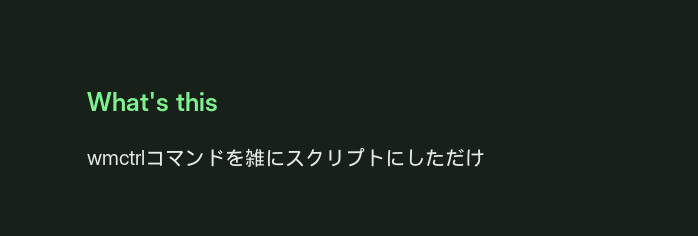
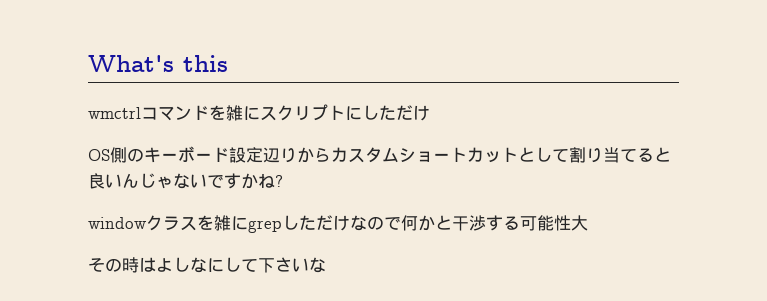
(485, 158) none -> [88,146,671,163] [88,173,283,189] [88,215,588,233] [88,257,326,273] // OS側のキーボード設定辺りからカスタムショートカットとして割り当てると良いんじゃないですかね? // windowクラスを雑にgrepしただけなので何かと干渉する可能性大 // その時はよしなにして下さいな

